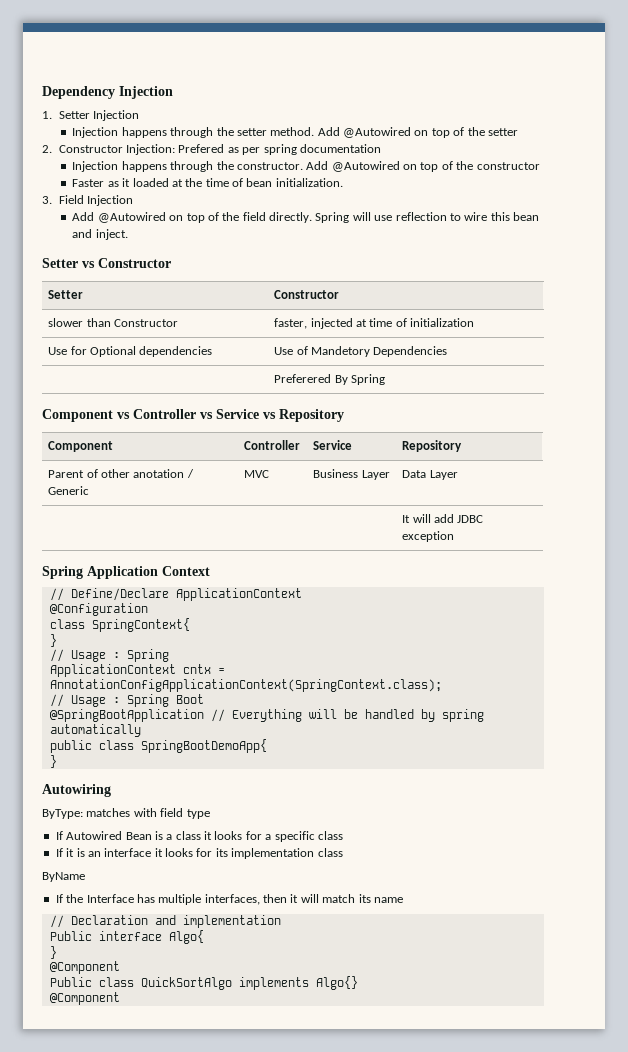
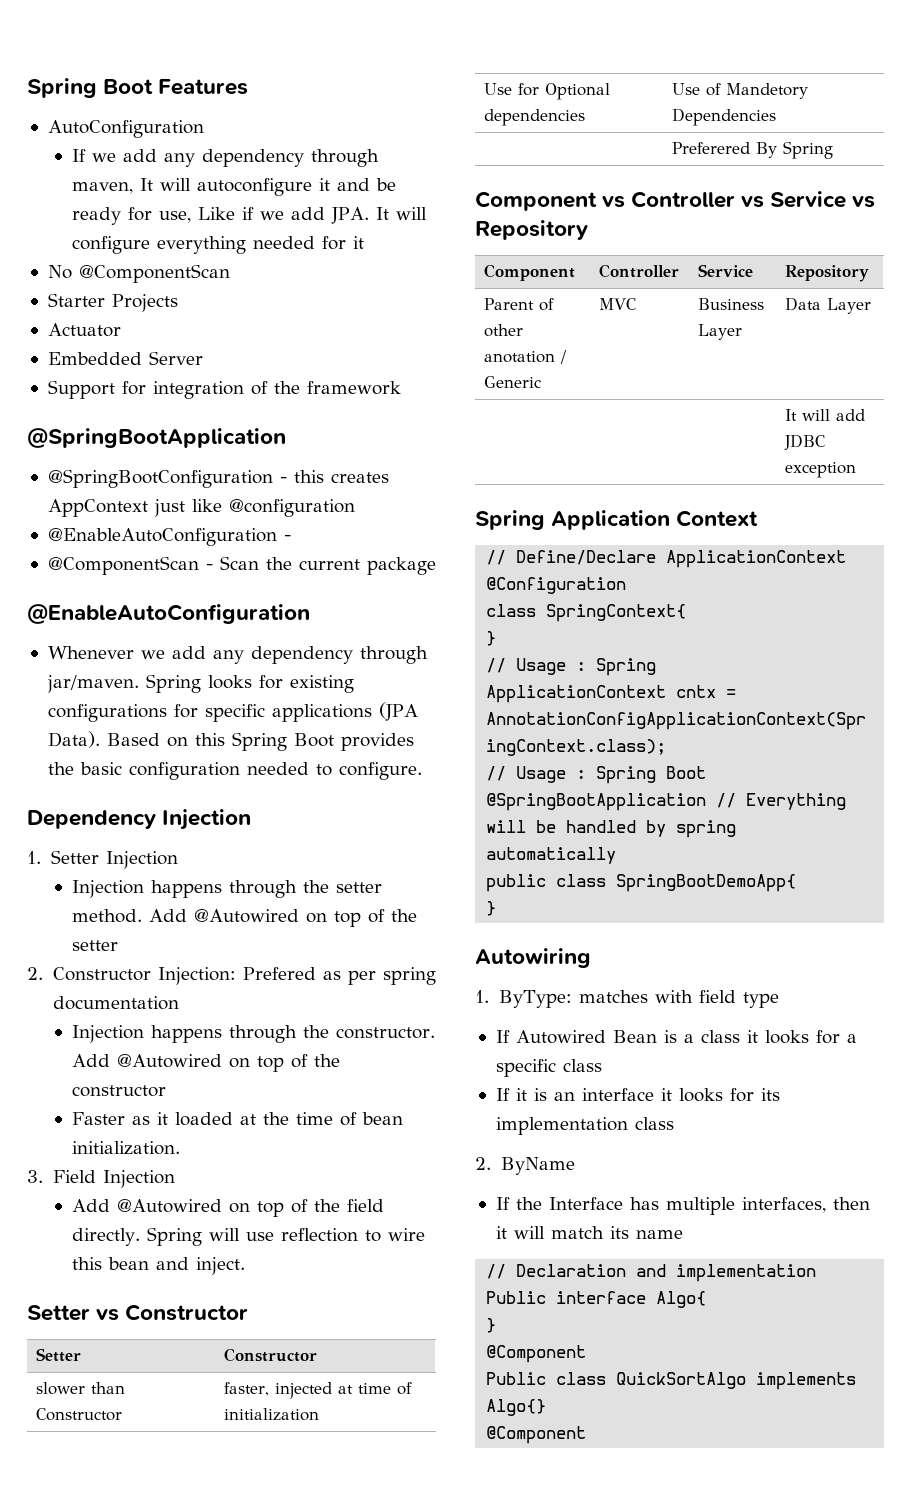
(42, 92) none -> [27,78,249,98] [47,120,204,138] [72,149,380,167] [72,178,397,196] [72,207,428,225] [72,236,365,254] [47,264,230,283] [47,293,178,312] [47,323,121,337] [47,351,203,365] [47,380,401,399] [27,428,286,448] [47,469,389,488] [47,499,355,517] [47,528,291,546] [47,556,436,575] [27,604,310,624] [47,646,428,664] [46,674,354,693] [47,702,418,722] [47,731,414,751] [47,762,422,780] Spring Boot Features // AutoConfiguration // If we add any dependency through maven, It will autoconfigure it and be ready for use, Like if we add JPA. It will configure everything needed for it // No @ComponentScan // Starter Projects // Actuator // Embedded Server // Support for integration of the framework // @SpringBootApplication // @SpringBootConfiguration - this creates AppContext just like @configuration // @EnableAutoConfiguration - // @ComponentScan - Scan the current package // @EnableAutoConfiguration // Whenever we add any dependency through jar/maven. Spring looks for existing configurations for specific applications (JPA Data). Based on this Spring Boot provides the basic configuration needed to configure. //
(111, 790) none -> [475,990,489,1003] 1.
(343, 852) none -> [475,1157,491,1170] 2.

